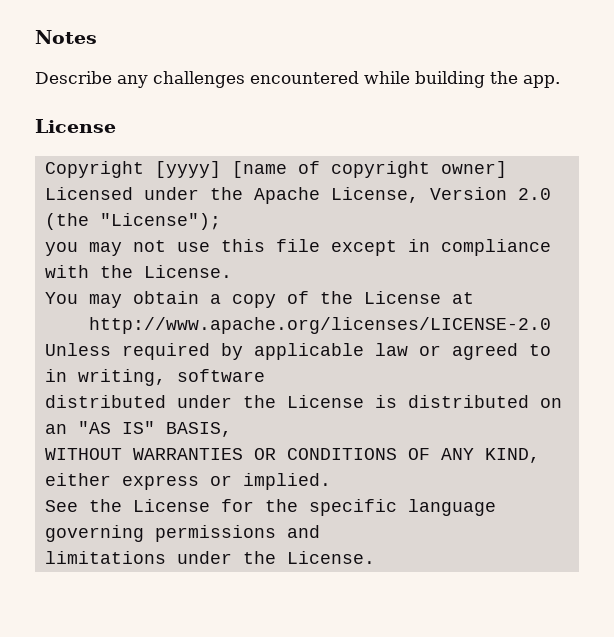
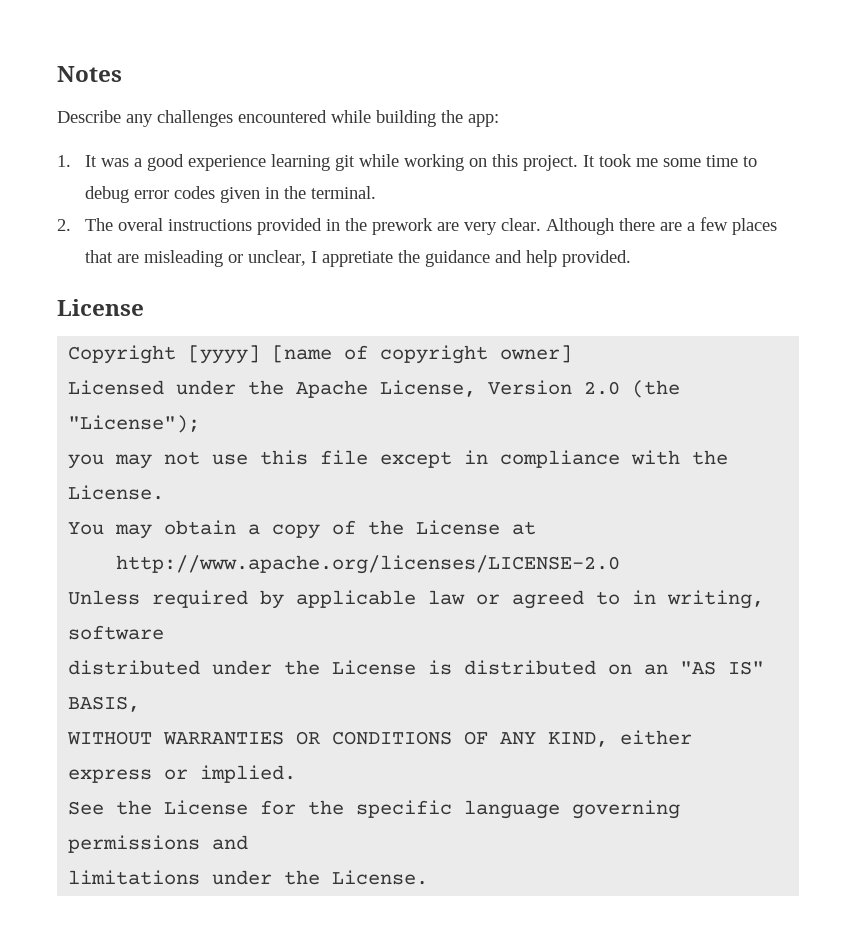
[523,75,560,88] app. -> [468,114,499,127] [57,154,758,171] [85,186,377,203] [57,217,778,235] [85,250,632,267] app: // 1. It was a good experience learning git while working on this project. It took me some time to debug error codes given in the terminal. // 2. The overal instructions provided in the prework are very clear. Although there are a few places that are misleading or unclear, I appretiate the guidance and help provided.

